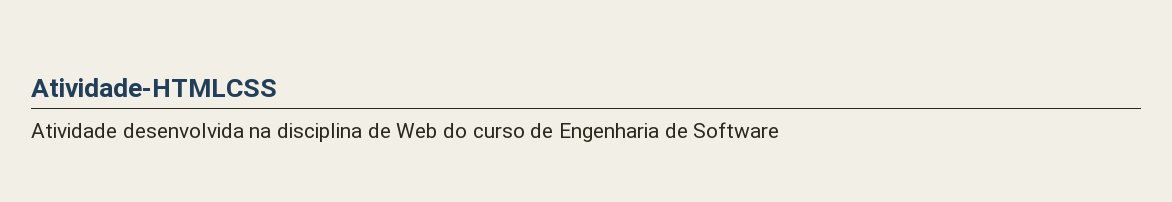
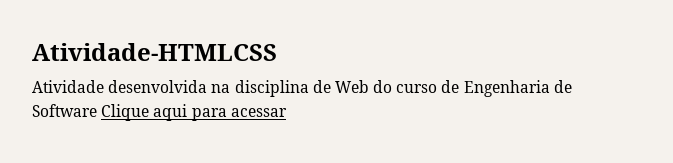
(780, 130) none -> [101,104,287,121] Clique aqui para acessar

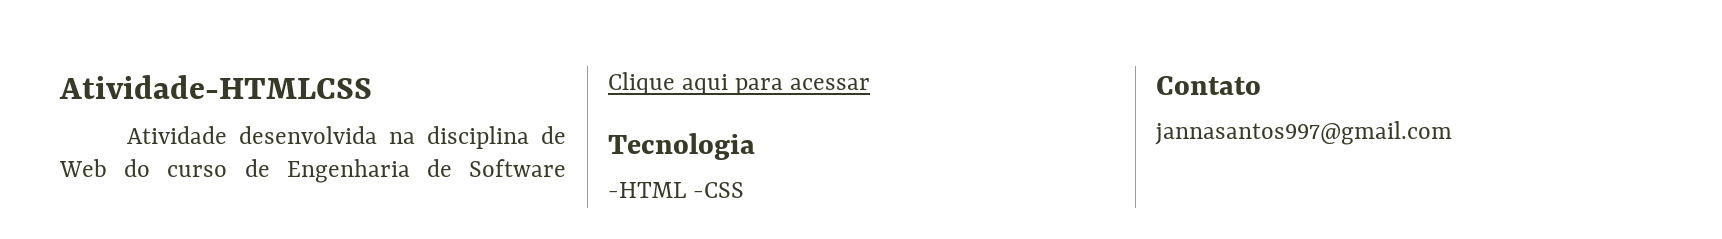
(287, 112) none -> [608,133,755,160] [608,182,745,198] [1156,76,1261,95] [1155,121,1452,145] // Tecnologia // -HTML -CSS // Contato // jannasantos997@gmail.com

